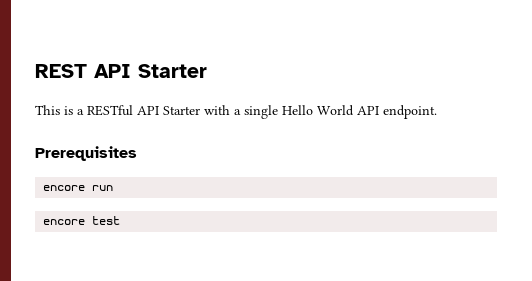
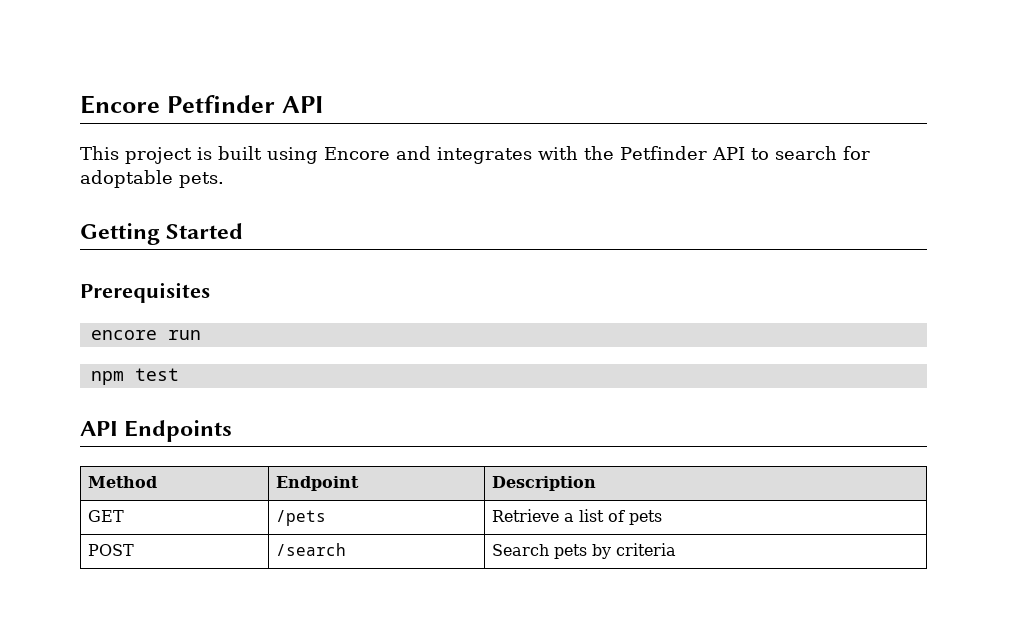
[35,64,207,78] REST API Starter -> [80,95,323,114] Encore Petfinder API
[64,105,437,119] is a RESTful API Starter with a single Hello World API endpoint. -> [125,146,870,164] [80,170,224,188] [80,223,244,245] project is built using Encore and integrates with the Petfinder API to search for adoptable pets. // Getting Started
[43,219,86,225] encore -> [90,371,124,385] npm
(121, 220) none -> [80,420,233,442] [88,476,158,488] [276,476,360,491] [492,476,597,491] [88,510,125,522] [276,510,327,526] [492,509,663,525] [88,544,135,556] [276,543,347,556] [492,543,677,559] // API Endpoints // Method | Endpoint | Description // GET | /pets | Retrieve a list of pets // POST | /search | Search pets by criteria

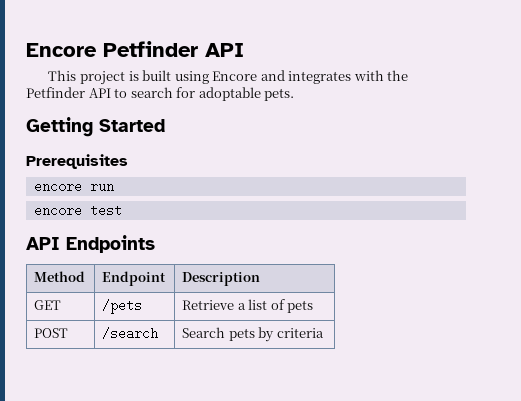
[90,371,124,385] npm -> [33,204,82,217] encore

